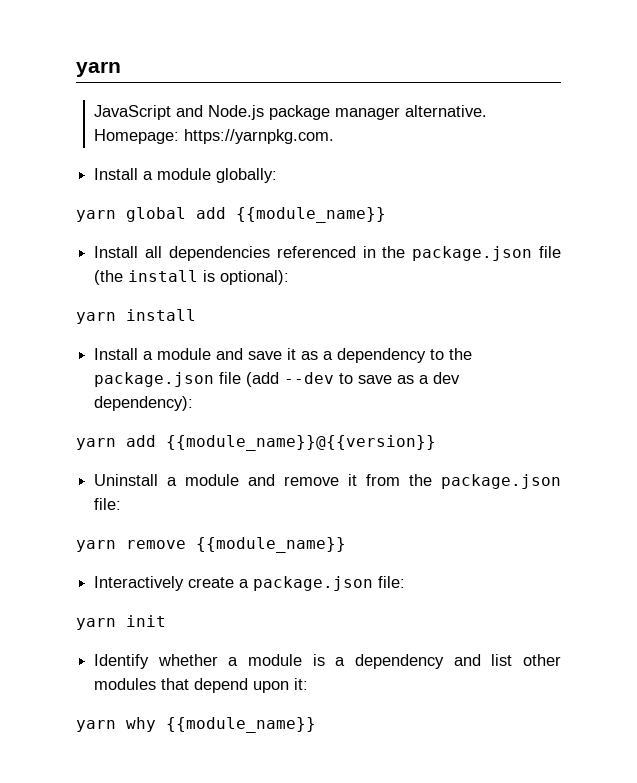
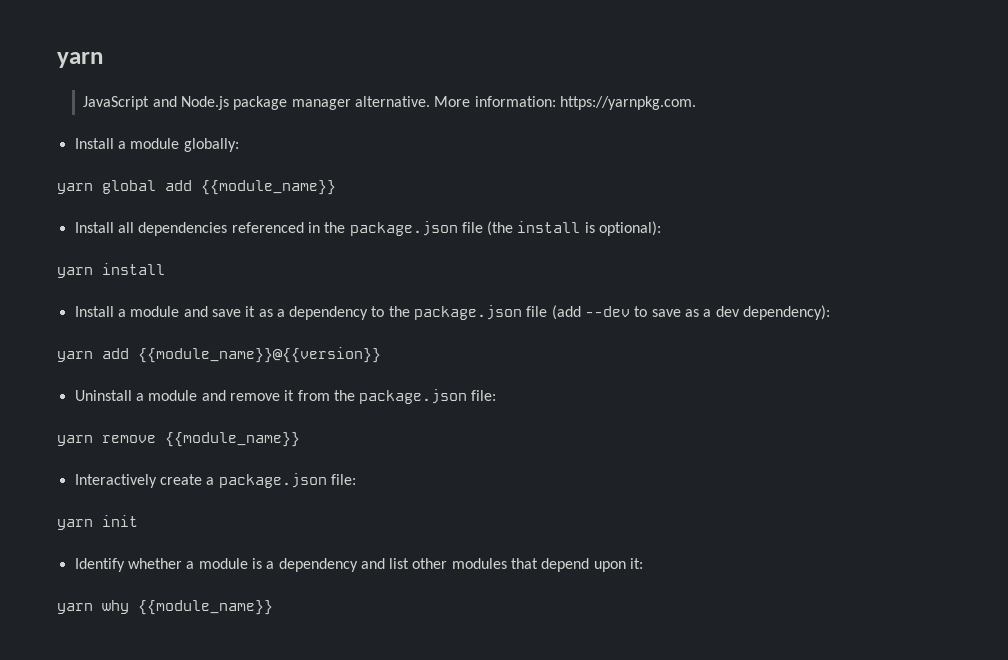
[94,129,180,144] Homepage: -> [434,96,556,107] More information:

